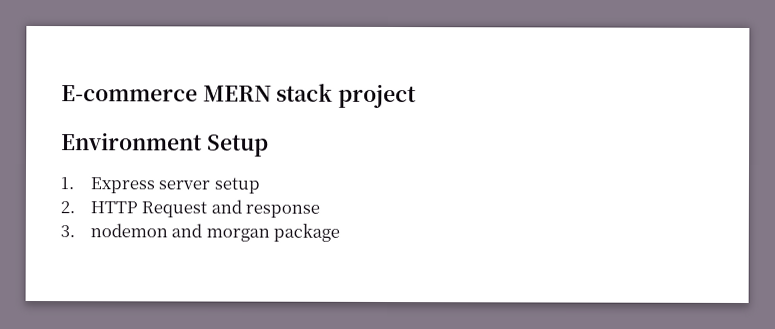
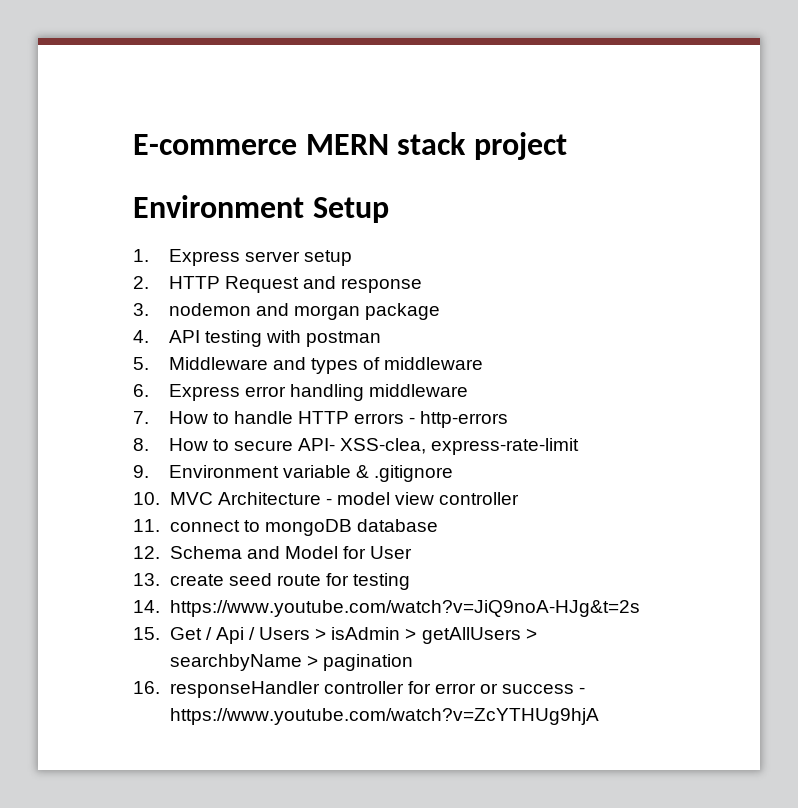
(341, 232) none -> [133,330,382,347] [133,357,484,374] [133,384,469,401] [133,411,509,428] [133,438,580,455] [133,465,454,482] [133,492,520,505] [133,519,438,536] [133,546,413,559] [133,573,411,590] [133,600,640,617] [133,627,537,644] [169,654,413,671] [133,681,586,698] [169,708,599,725] // 4. API testing with postman // 5. Middleware and types of middleware // 6. Express error handling middleware // 7. How to handle HTTP errors - http-errors // 8. How to secure API- XSS-clea, express-rate-limit // 9. Environment variable & .gitignore // 10. MVC Architecture - model view controller // 11. connect to mongoDB database // 12. Schema and Model for User // 13. create seed route for testing // 14. https://www.youtube.com/watch?v=JiQ9noA-HJg&t=2s // 15. Get / Api / Users > isAdmin > getAllUsers > searchbyName > pagination // 16. responseHandler controller for error or success - https://www.youtube.com/watch?v=ZcYTHUg9hjA

